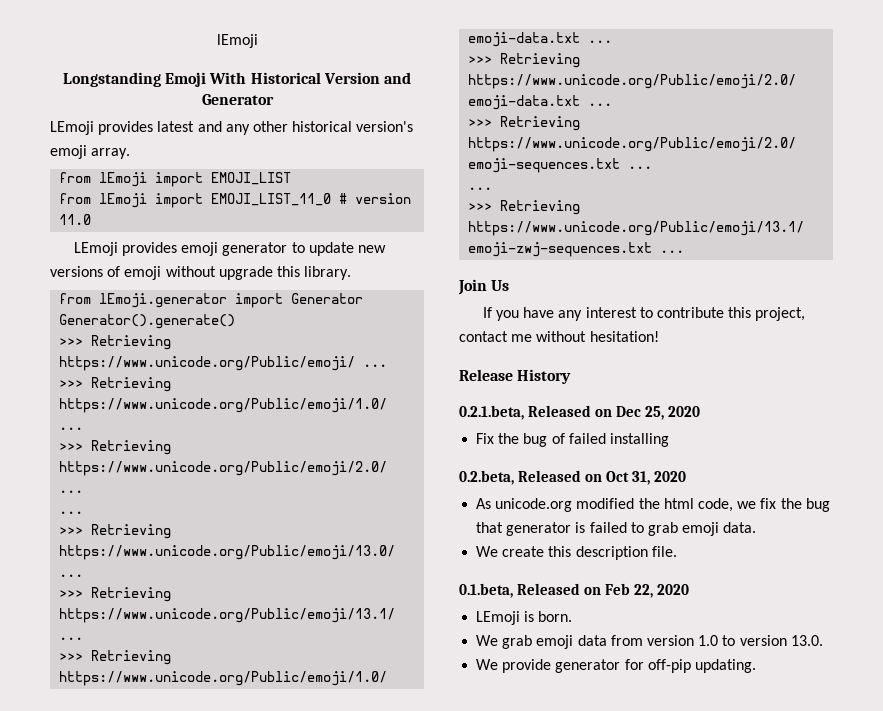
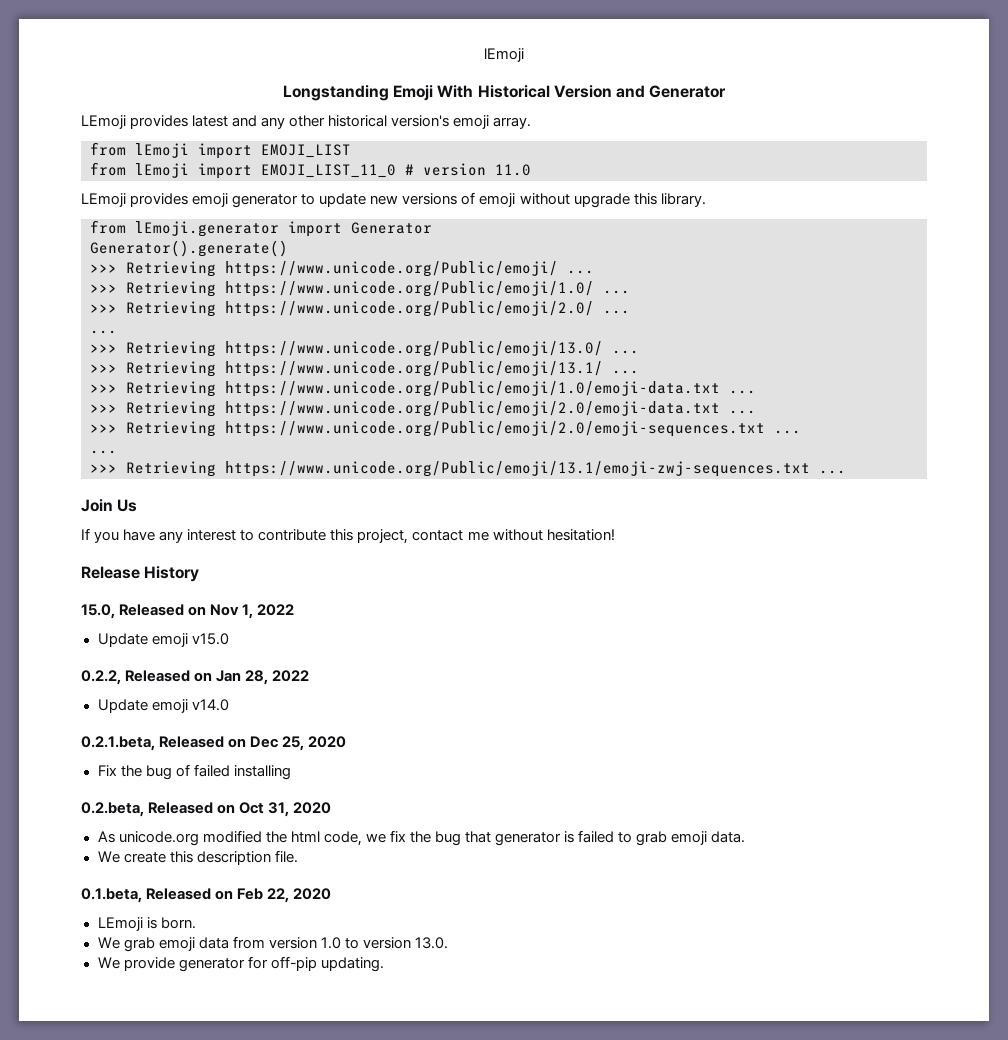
(572, 376) none -> [81,604,295,619] [97,633,229,647] [81,670,310,685] [97,699,229,713] // 15.0, Released on Nov 1, 2022 // Update emoji v15.0 // 0.2.2, Released on Jan 28, 2022 // Update emoji v14.0

